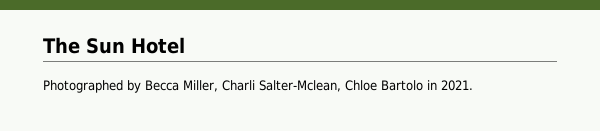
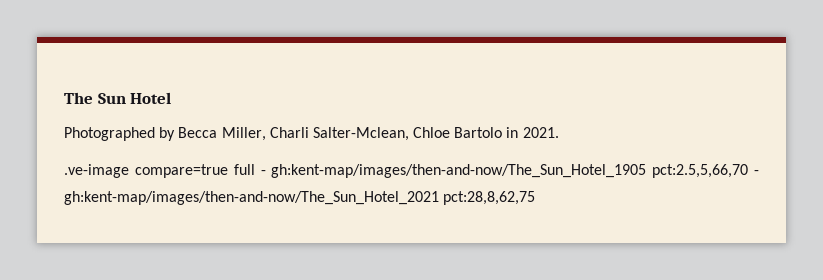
(473, 85) none -> [64,164,760,178] [64,191,536,205] // .ve-image compare=true full - gh:kent-map/images/then-and-now/The_Sun_Hotel_1905 pct:2.5,5,66,70 - gh:kent-map/images/then-and-now/The_Sun_Hotel_2021 pct:28,8,62,75

